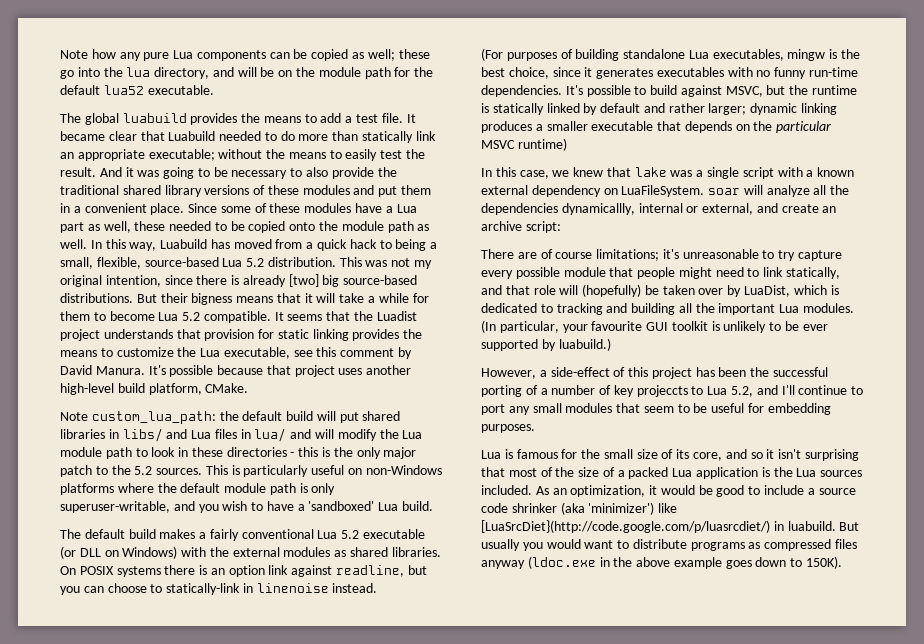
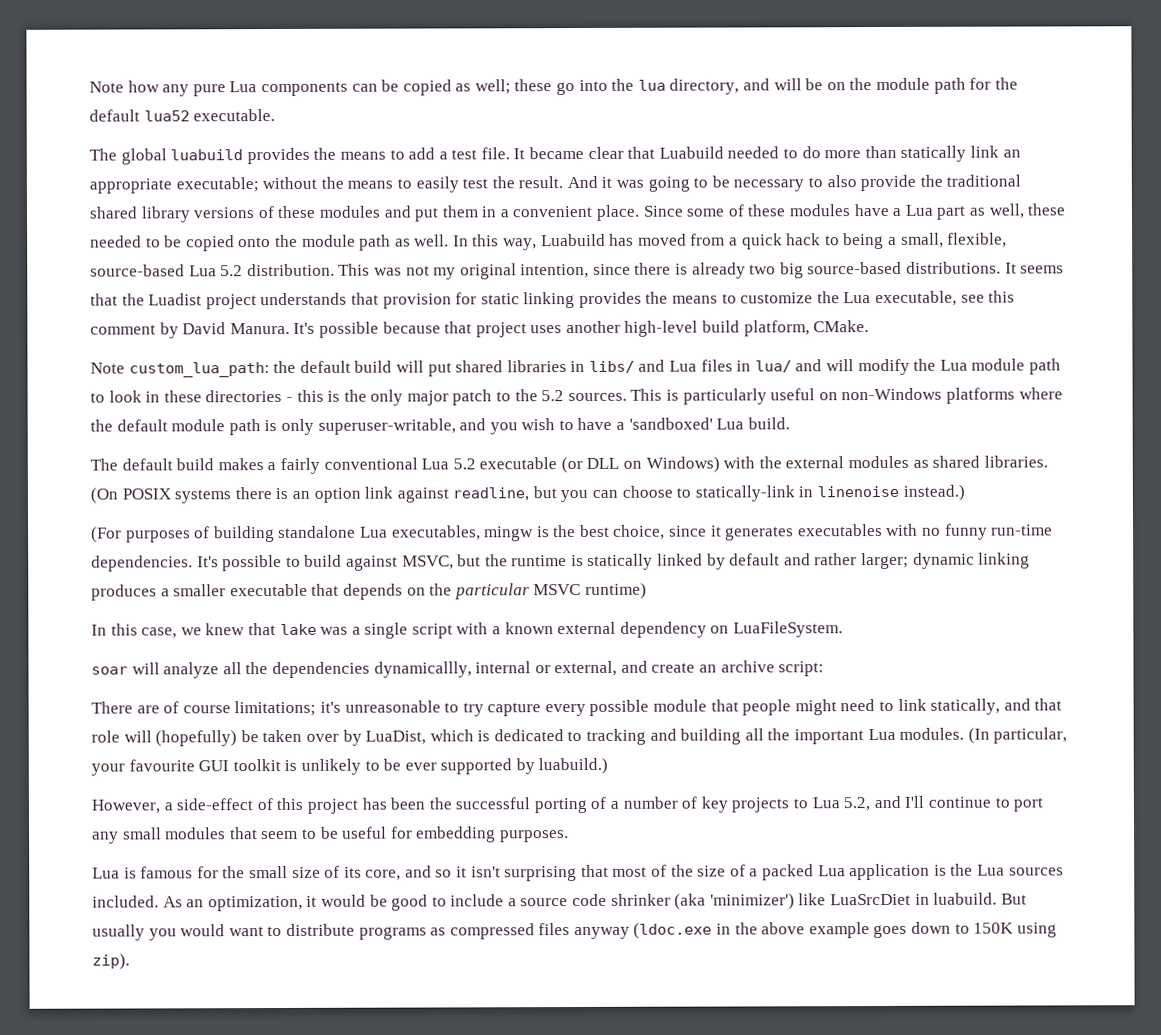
[288,274,319,287] [two] -> [749,264,777,275] two
[136,293,429,305] [60,311,271,323] But their bigness means that it will take a while for them to become Lua 5.2 compatible. -> (1002, 267) none
[60,566,76,575] On -> [90,487,118,504] (On
[332,583,378,593] instead. -> [902,484,965,501] instead.)
(705, 191) none -> (844, 629) //
[636,385,688,397] projeccts -> [731,797,790,813] projects
[481,520,770,533] [LuaSrcDiet}(http://code.google.com/p/luasrcdiet/) -> [830,893,912,906] LuaSrcDiet
[806,556,843,569] 150K). -> [973,922,1057,938] [92,953,130,970] 150K using zip).

